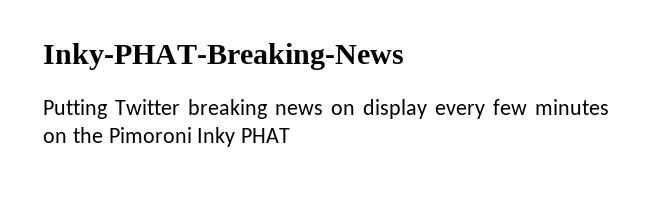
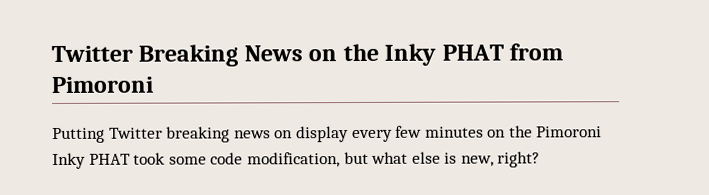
[43,43,404,70] Inky-PHAT-Breaking-News -> [51,43,564,67] [51,76,154,94] Twitter Breaking News on the Inky PHAT from Pimoroni
(291, 135) none -> [133,151,541,168] took some code modification, but what else is new, right?

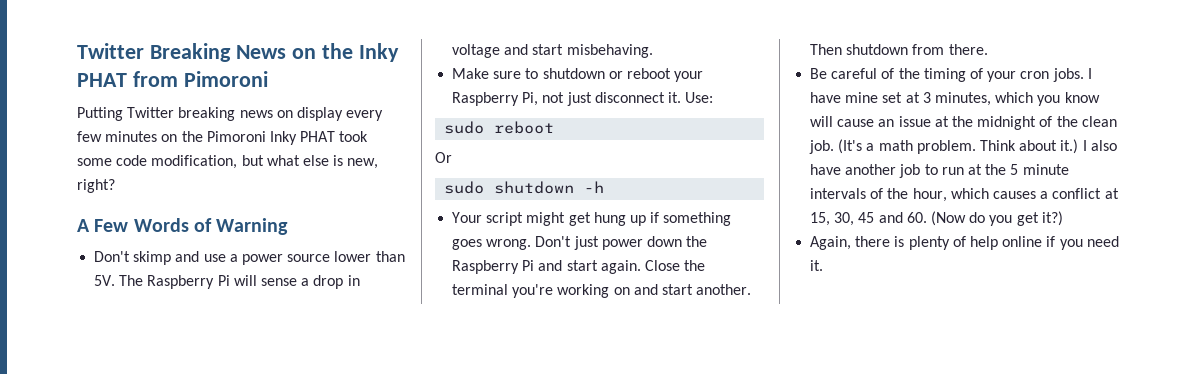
(541, 159) none -> [77,218,289,235] [94,251,405,265] [94,275,360,289] [452,44,653,58] [452,68,704,82] [452,92,714,106] [444,121,555,134] [435,152,452,163] [444,181,605,194] [452,212,732,226] [452,236,708,250] [452,260,706,274] [452,284,752,298] [810,44,988,55] [810,68,1092,82] [810,92,1100,106] [810,116,1117,130] [809,139,1117,154] [810,164,1069,178] [810,188,1119,202] [810,211,1063,226] [810,236,1119,250] [810,260,824,271] // A Few Words of Warning // Don't skimp and use a power source lower than 5V. The Raspberry Pi will sense a drop in voltage and start misbehaving. // Make sure to shutdown or reboot your Raspberry Pi, not just disconnect it. Use: // sudo reboot // Or // sudo shutdown -h // Your script might get hung up if something goes wrong. Don't just power down the Raspberry Pi and start again. Close the terminal you're working on and start another. Then shutdown from there. // Be careful of the timing of your cron jobs. I have mine set at 3 minutes, which you know will cause an issue at the midnight of the clean job. (It's a math problem. Think about it.) I also have another job to run at the 5 minute intervals of the hour, which causes a conflict at 15, 30, 45 and 60. (Now do you get it?) // Again, there is plenty of help online if you need it.

